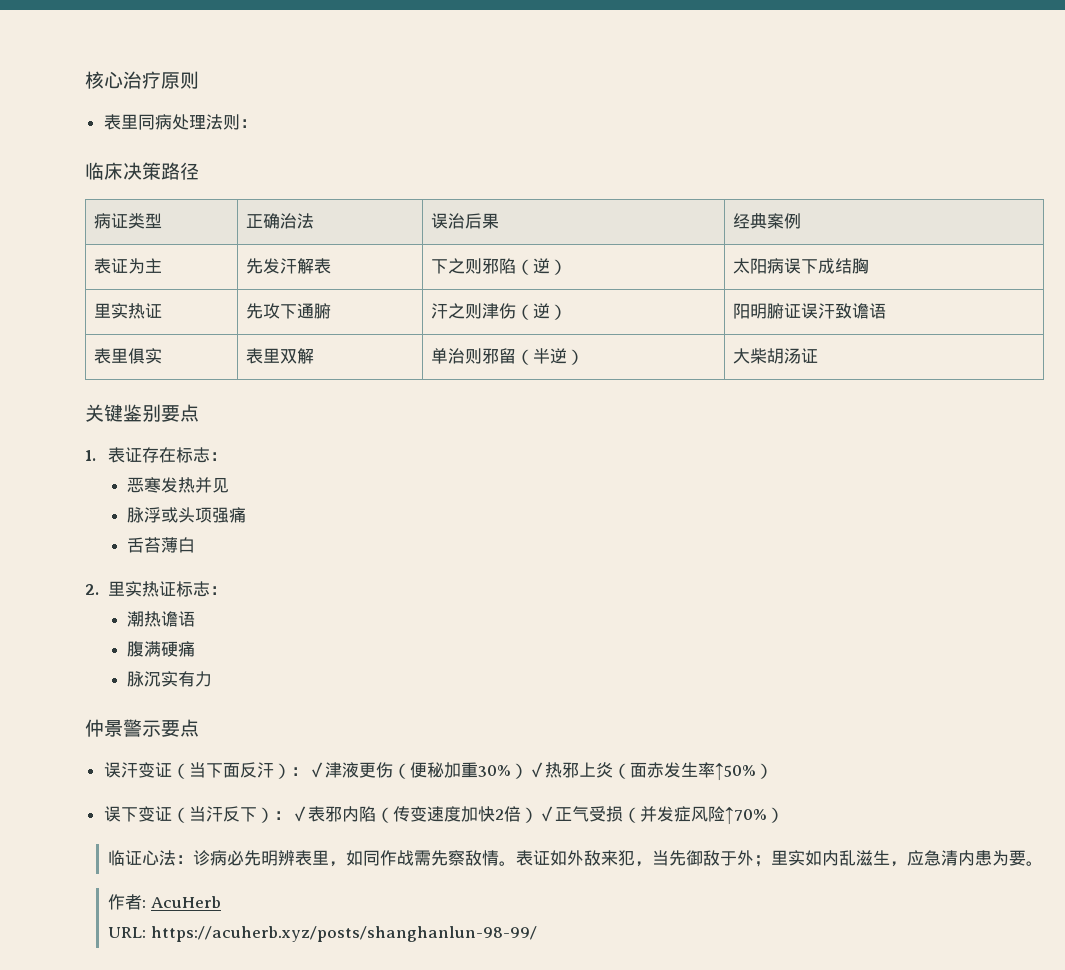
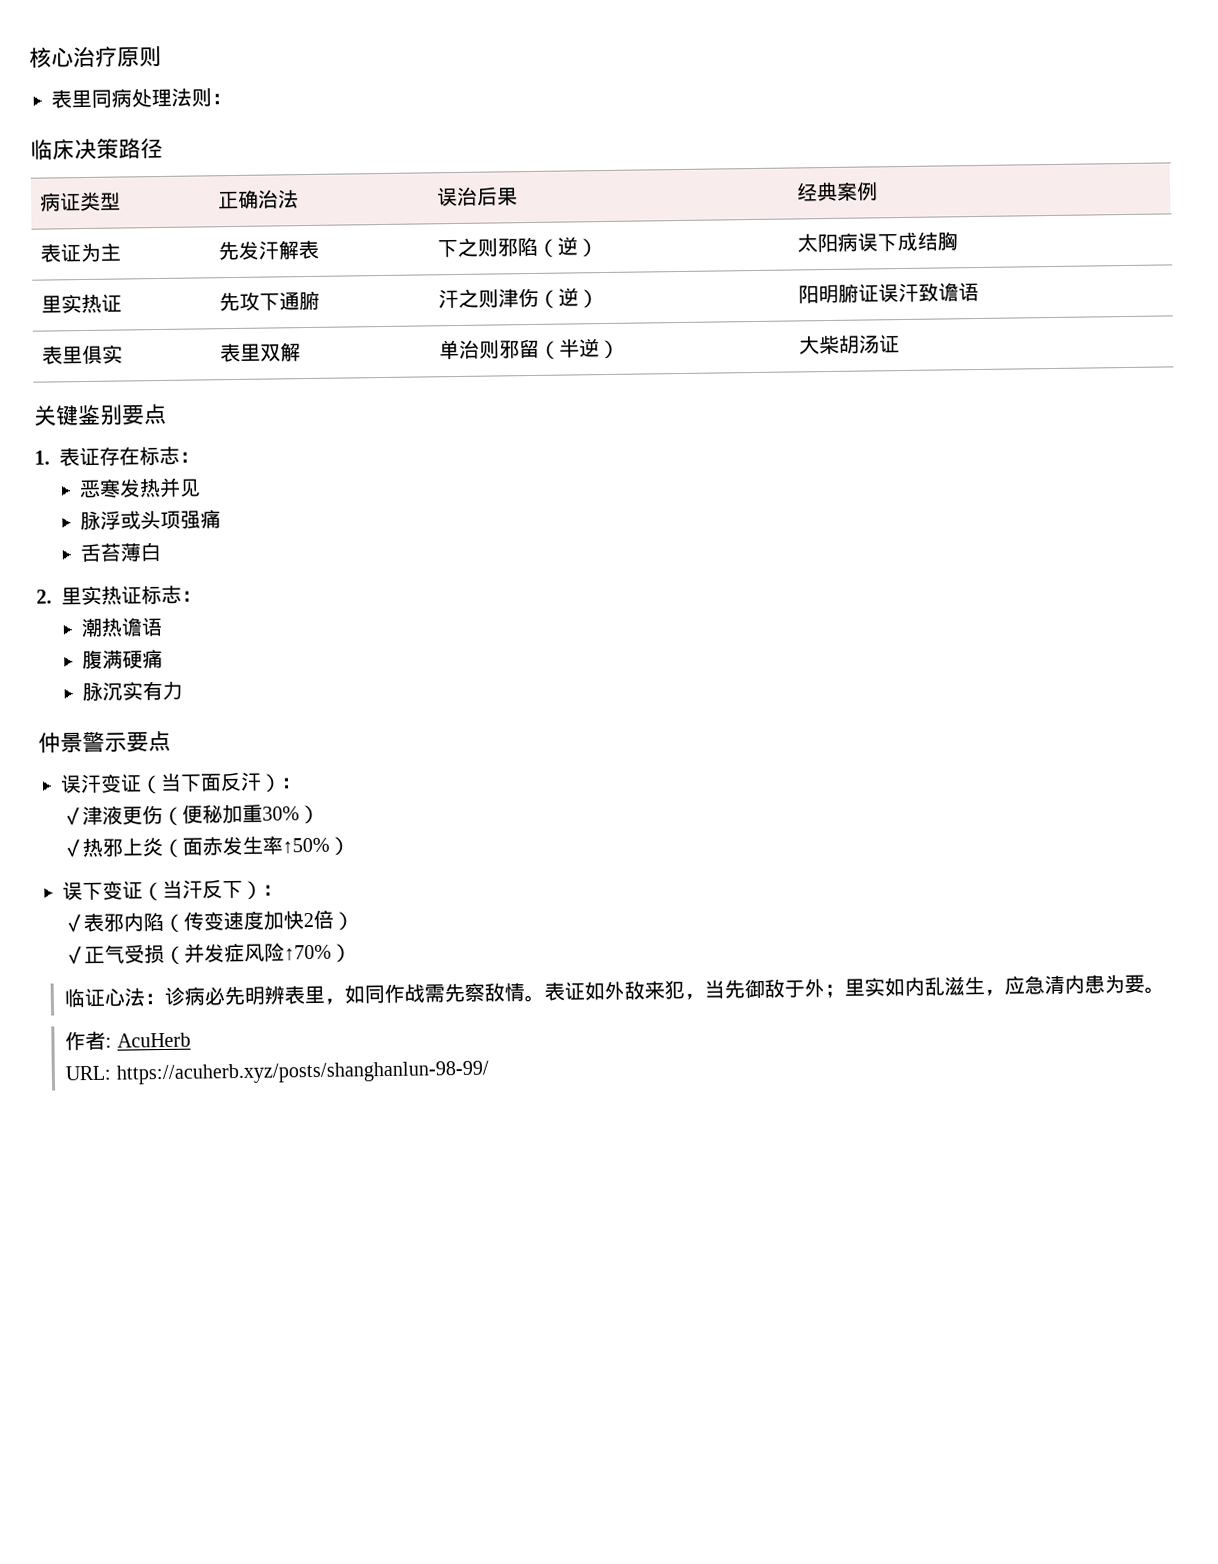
(308, 771) none -> (302, 783) //
(528, 771) none -> (321, 814) //
(291, 815) none -> (283, 890) //
(538, 815) none -> (355, 921) //

